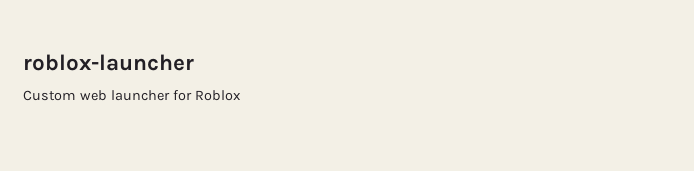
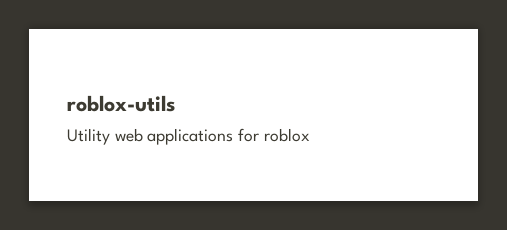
[23,54,194,71] [23,90,241,101] roblox-launcher // Custom web launcher for Roblox -> [67,95,175,112] [67,128,310,145] roblox-utils // Utility web applications for roblox

